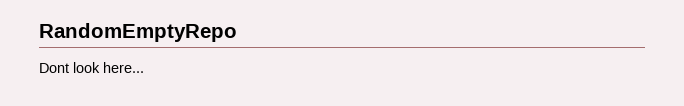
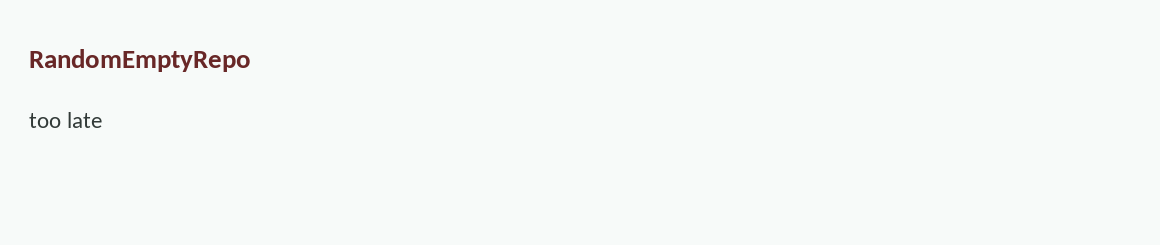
[39,62,144,73] Dont look here... -> [29,112,103,128] too late

